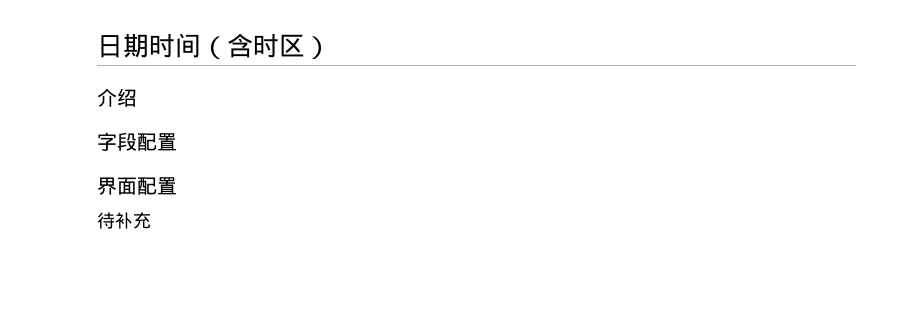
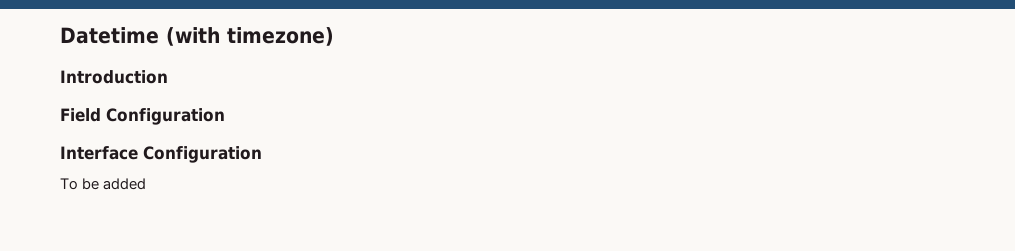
[97,33,331,60] [97,88,137,107] [97,132,177,151] [97,177,177,195] [97,212,151,229] 日期时间（含时区） // 介绍 // 字段配置 // 界面配置 // 待补充 -> [60,27,334,46] [60,70,168,84] [60,108,225,125] [60,146,262,163] [60,178,147,190] Datetime (with timezone) // Introduction // Field Configuration // Interface Configuration // To be added

